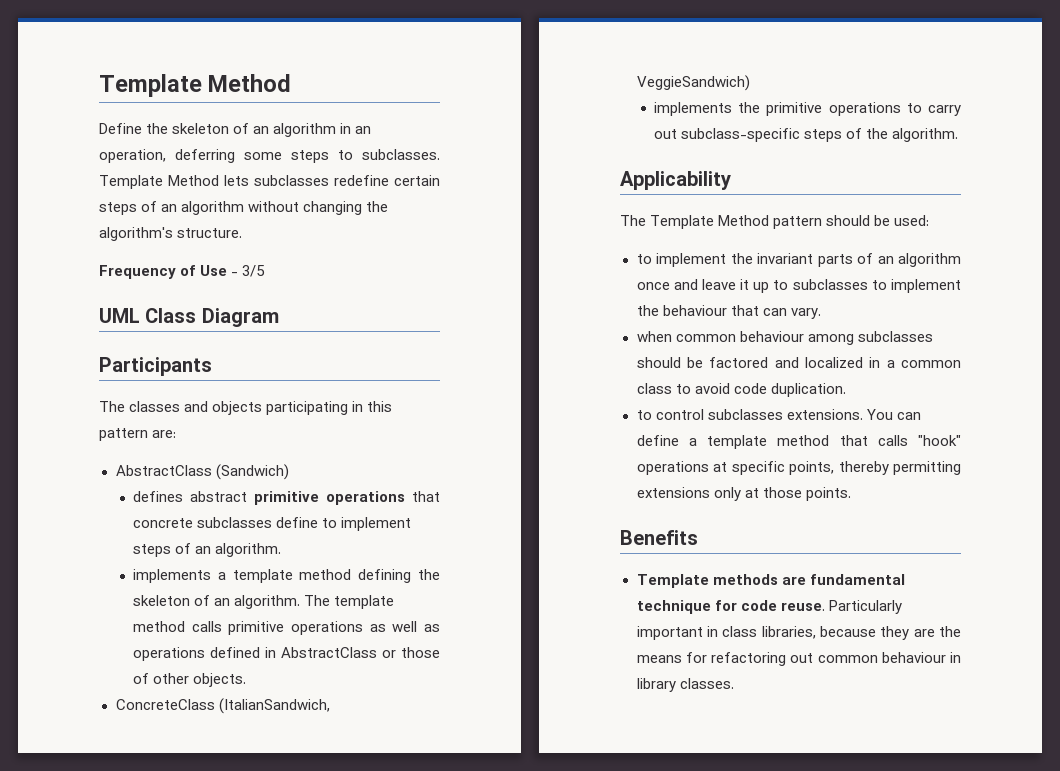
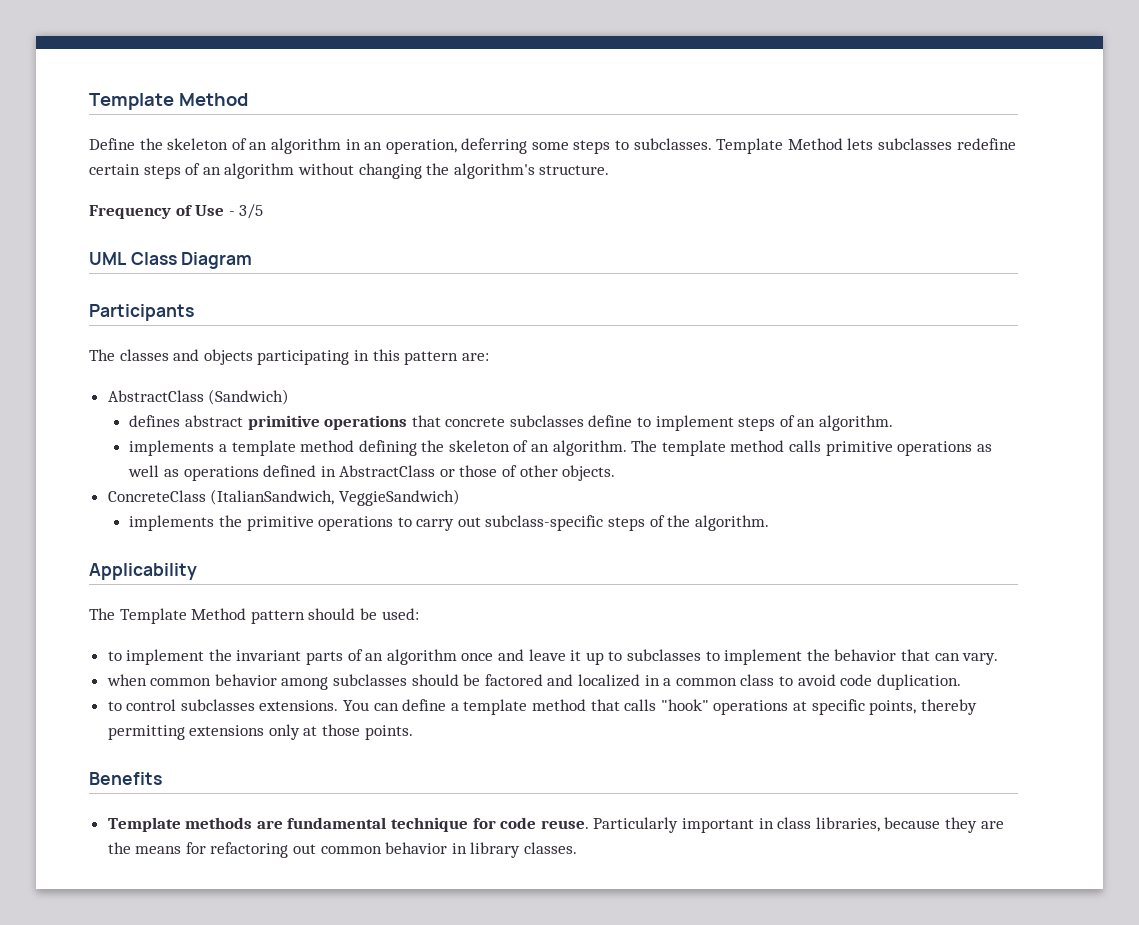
[662,305,727,316] behaviour -> [834,649,897,661] behavior
[739,331,804,342] behaviour -> [214,674,277,686] behavior
[881,652,946,663] behaviour -> [385,842,448,854] behavior

